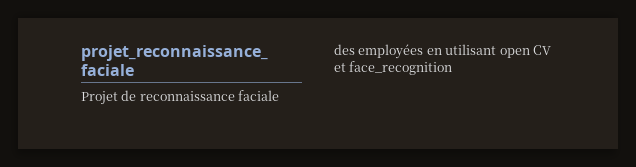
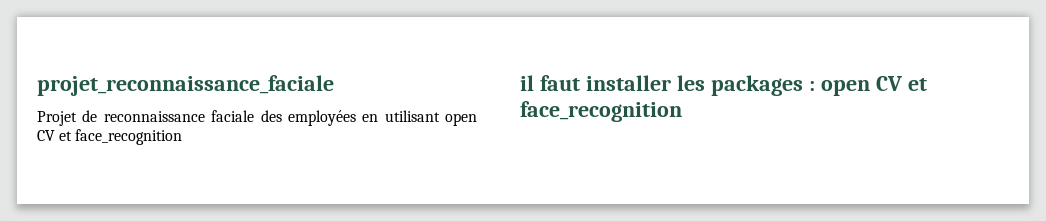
(453, 68) none -> [520,75,927,96] [520,101,682,122] // il faut installer les packages : open CV et face_recognition

